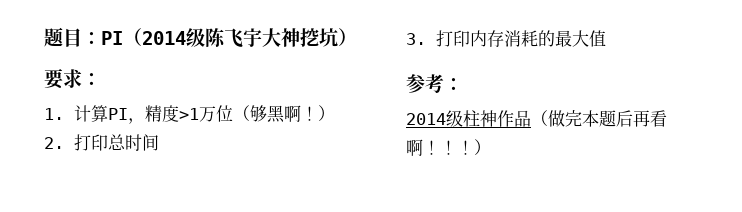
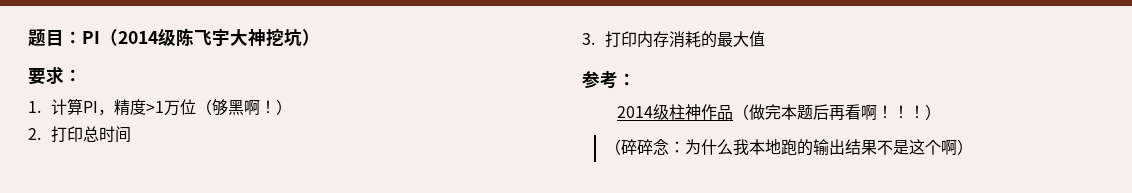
(491, 147) none -> [604,139,973,156] // （碎碎念：为什么我本地跑的输出结果不是这个啊）

